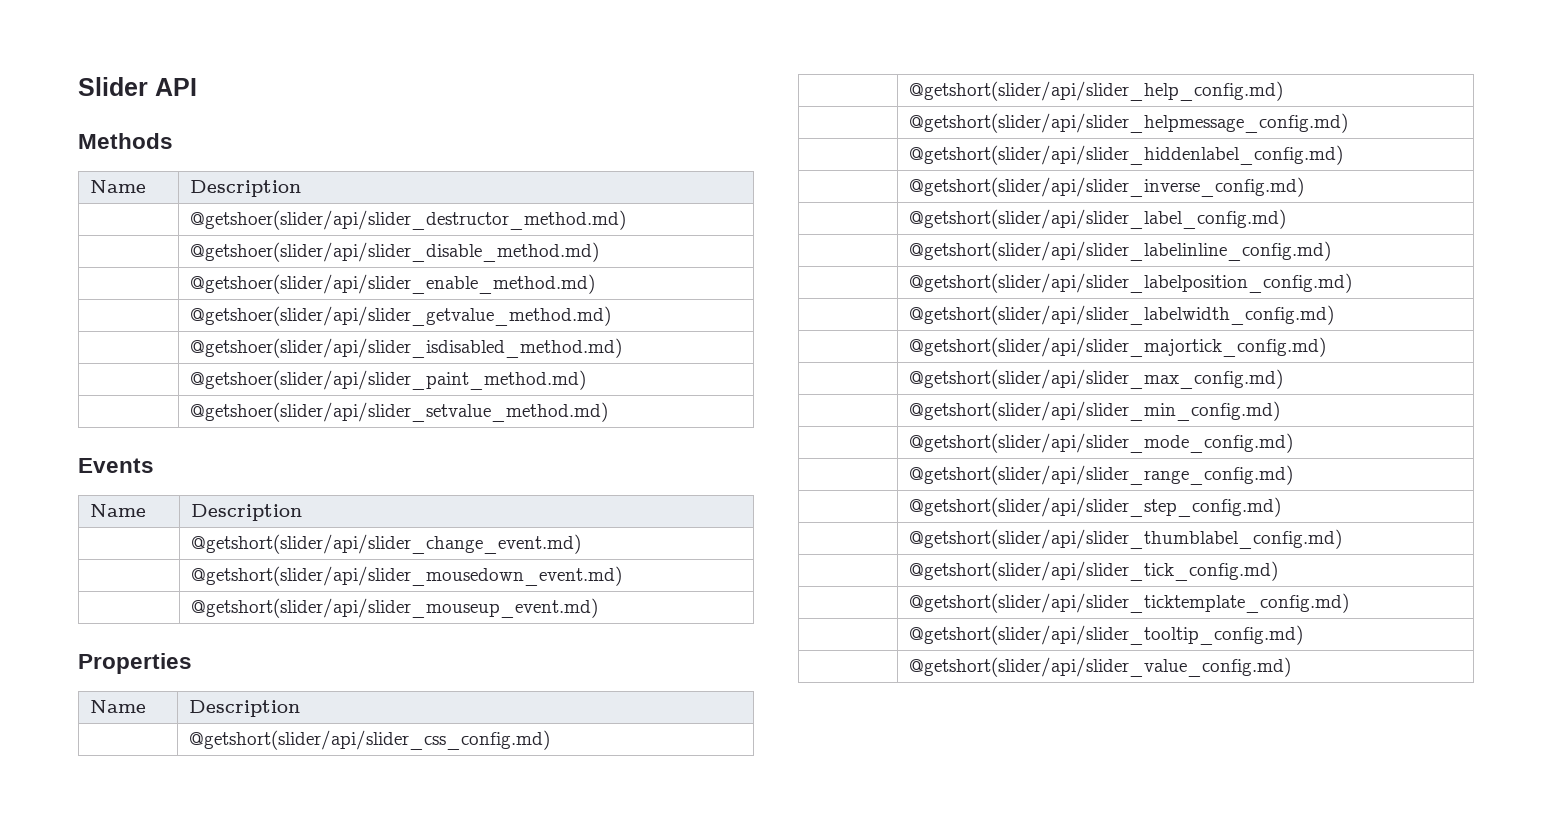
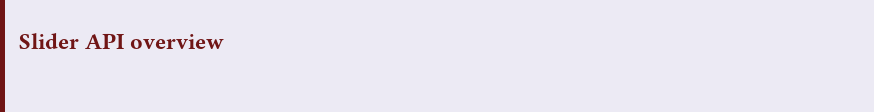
[78,133,173,149] [90,180,147,193] [190,180,302,197] [190,210,627,230] [190,242,600,262] [190,274,596,294] [190,306,612,326] [190,338,623,358] [190,370,587,390] [190,402,609,422] [78,458,154,473] [90,504,147,517] [191,504,303,521] [191,534,582,554] [191,566,623,586] [191,598,599,618] [78,653,192,674] [90,700,147,713] [189,700,301,717] [189,730,551,750] [909,81,1284,101] [909,113,1349,133] [909,145,1344,165] [909,177,1305,197] [909,209,1287,229] [909,241,1332,261] [909,273,1353,293] [909,305,1335,325] [909,337,1327,357] [909,369,1284,389] [909,401,1281,421] [909,433,1294,453] [909,465,1294,485] [909,497,1282,517] [909,529,1343,549] [909,561,1279,581] [909,593,1350,613] [909,625,1304,645] [909,657,1292,677] // Methods // Name | Description // | @getshoer(slider/api/slider_destructor_method.md) // | @getshoer(slider/api/slider_disable_method.md) // | @getshoer(slider/api/slider_enable_method.md) // | @getshoer(slider/api/slider_getvalue_method.md) // | @getshoer(slider/api/slider_isdisabled_method.md) // | @getshoer(slider/api/slider_paint_method.md) // | @getshoer(slider/api/slider_setvalue_method.md) // Events // Name | Description // | @getshort(slider/api/slider_change_event.md) // | @getshort(slider/api/slider_mousedown_event.md) // | @getshort(slider/api/slider_mouseup_event.md) // Properties // Name | Description // | @getshort(slider/api/slider_css_config.md) // | @getshort(slider/api/slider_help_config.md) // | @getshort(slider/api/slider_helpmessage_config.md) // | @getshort(slider/api/slider_hiddenlabel_config.md) // | @getshort(slider/api/slider_inverse_config.md) // | @getshort(slider/api/slider_label_config.md) // | @getshort(slider/api/slider_labelinline_config.md) // | @getshort(slider/api/slider_labelposition_config.md) // | @getshort(slider/api/slider_labelwidth_config.md) // | @getshort(slider/api/slider_majortick_config.md) // | @getshort(slider/api/slider_max_config.md) // | @getshort(slider/api/slider_min_config.md) // | @getshort(slider/api/slider_mode_config.md) // | @getshort(slider/api/slider_range_config.md) // | @getshort(slider/api/slider_step_config.md) // | @getshort(slider/api/slider_thumblabel_config.md) // | @getshort(slider/api/slider_tick_config.md) // | @getshort(slider/api/slider_ticktemplate_config.md) // | @getshort(slider/api/slider_tooltip_config.md) // | @getshort(slider/api/slider_value_config.md) -> [130,34,225,49] overview

